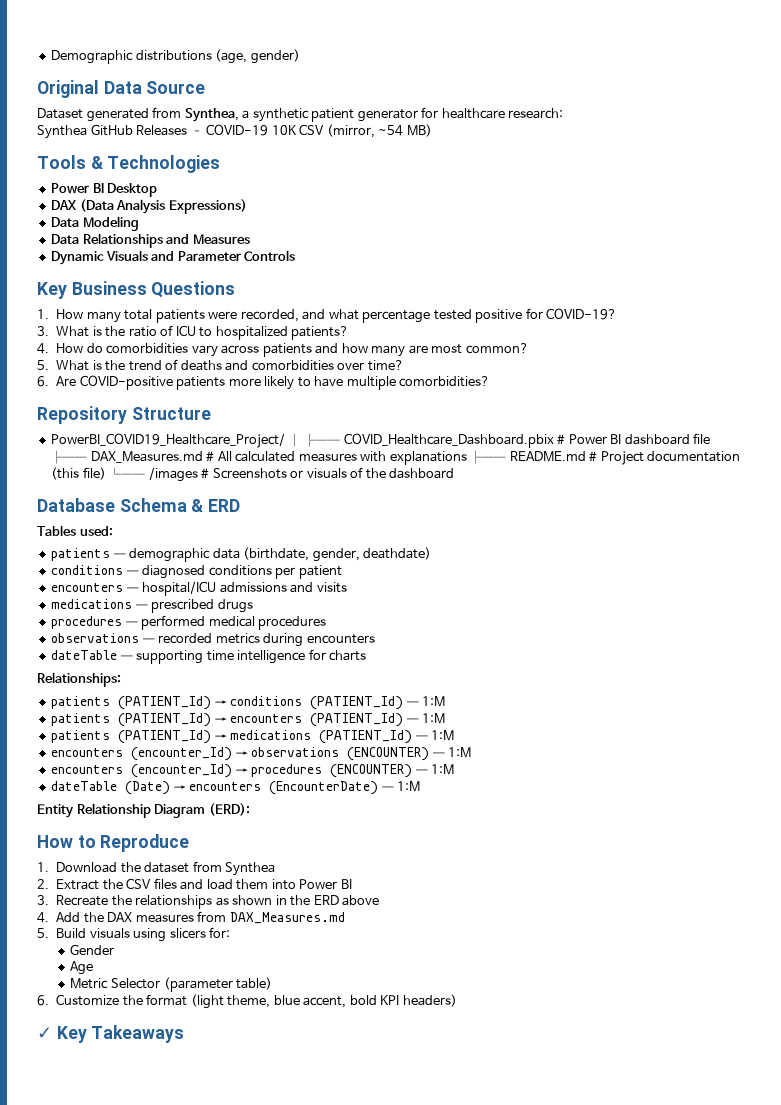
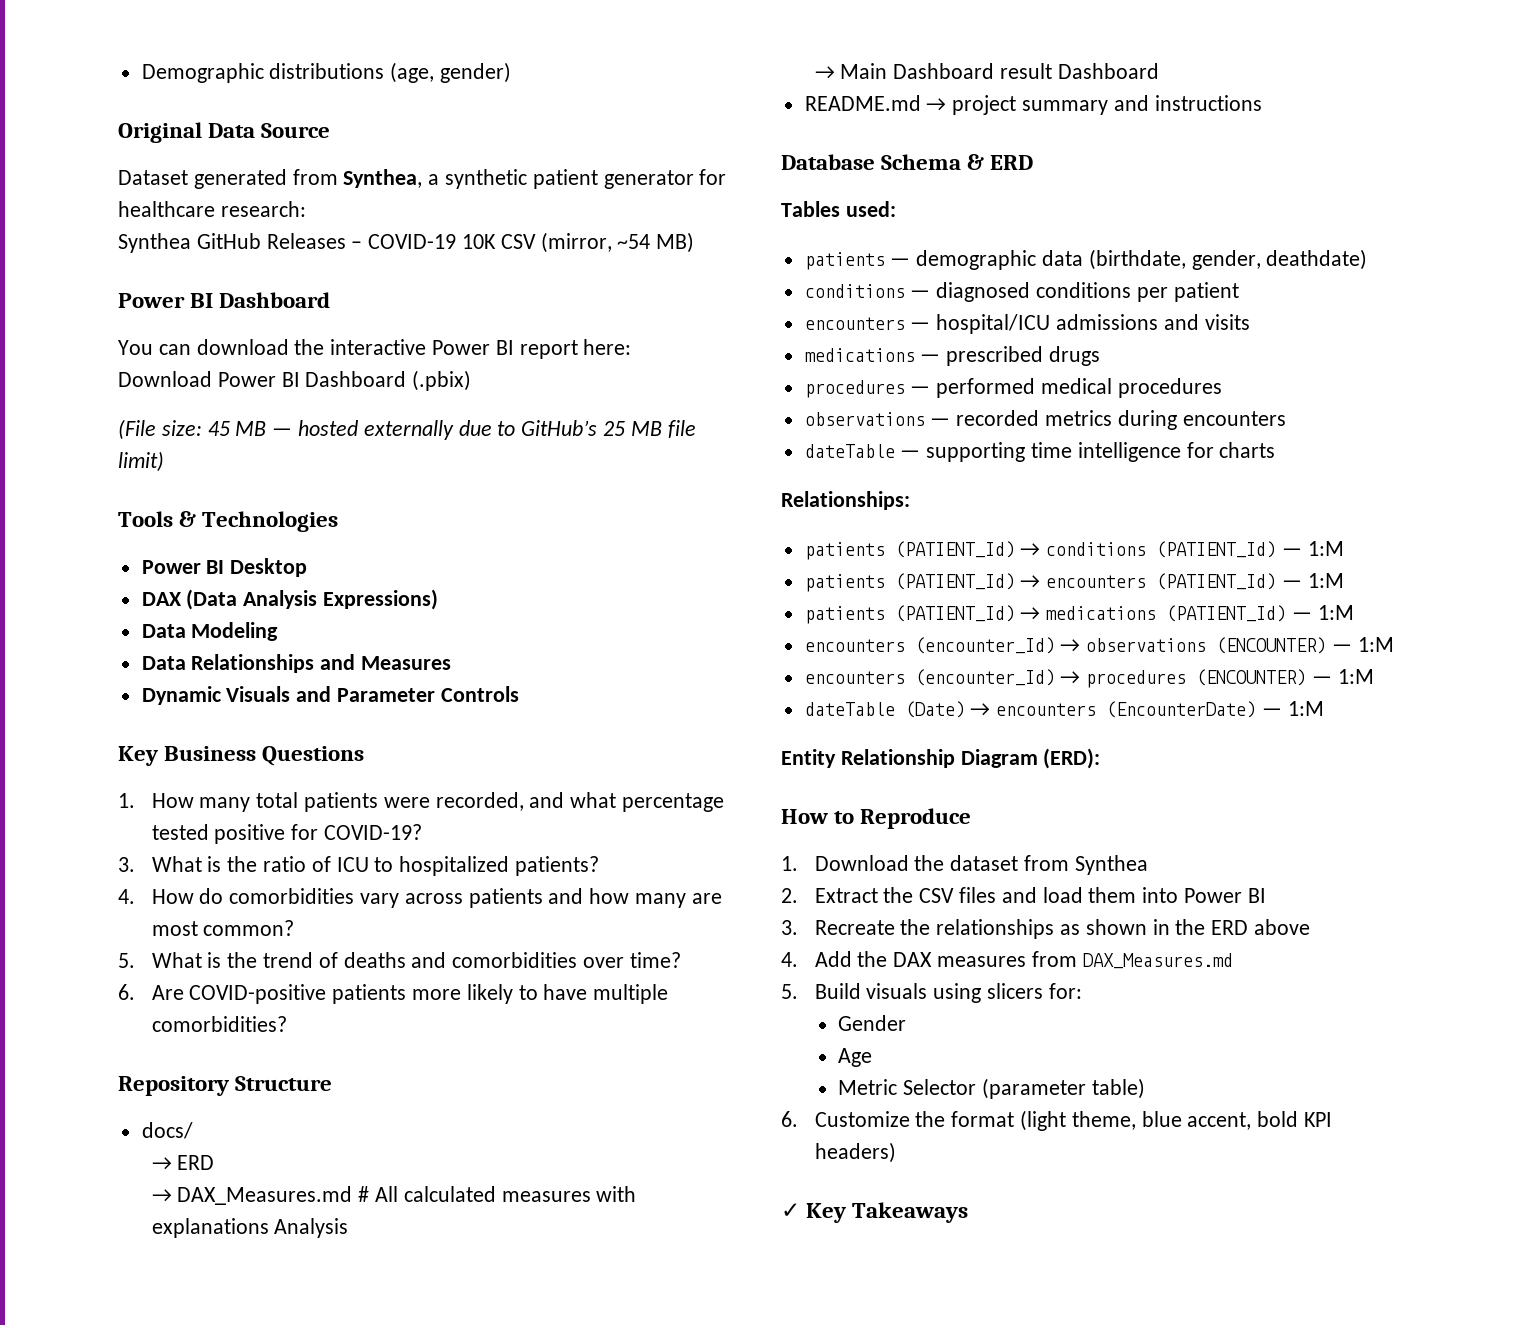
(432, 130) none -> [118,292,331,308] [118,339,632,359] [118,370,472,391] [118,419,696,440] [118,451,164,472] // Power BI Dashboard // You can download the interactive Power BI report here: // Download Power BI Dashboard (.pbix) // (File size: 45 MB — hosted externally due to GitHub’s 25 MB file limit)
[51,433,711,448] [51,450,88,464] PowerBI_COVID19_Healthcare_Project/ │ ├── COVID_Healthcare_Dashboard.pbix # Power BI dashboard file ├── -> [141,1122,193,1139] [151,1155,215,1170] [151,1189,172,1202] docs/ // → ERD // →
[470,450,741,465] [51,467,455,482] ├── README.md # Project documentation (this file) └── /images # Screenshots or visuals of the dashboard -> [274,1218,349,1238] [814,63,1159,79] [804,95,1262,115] Analysis // → Main Dashboard result Dashboard // README.md → project summary and instructions

